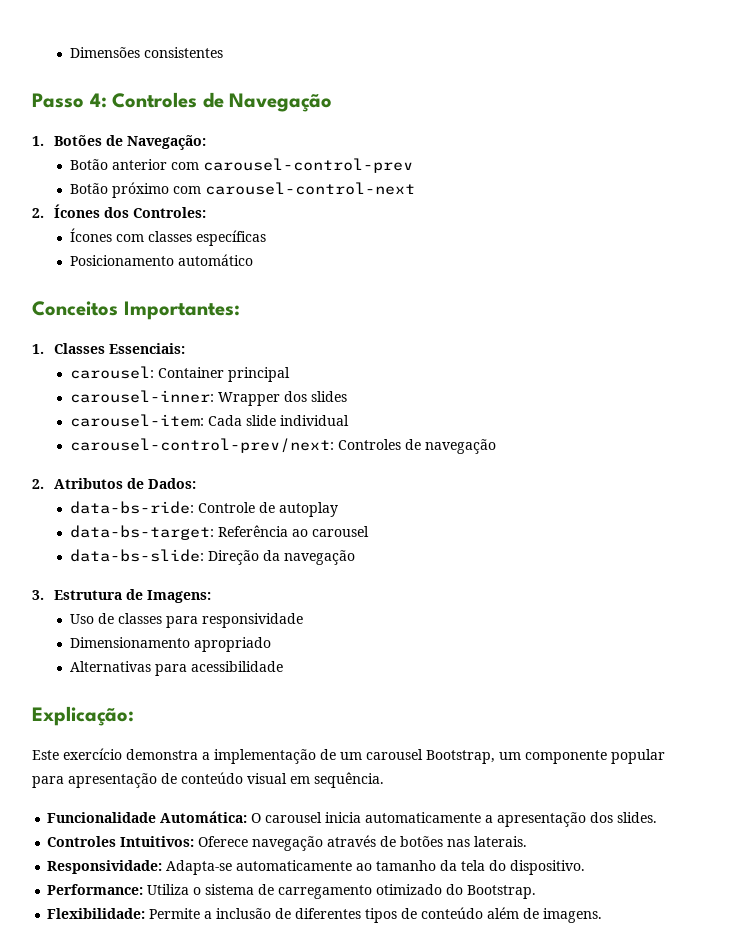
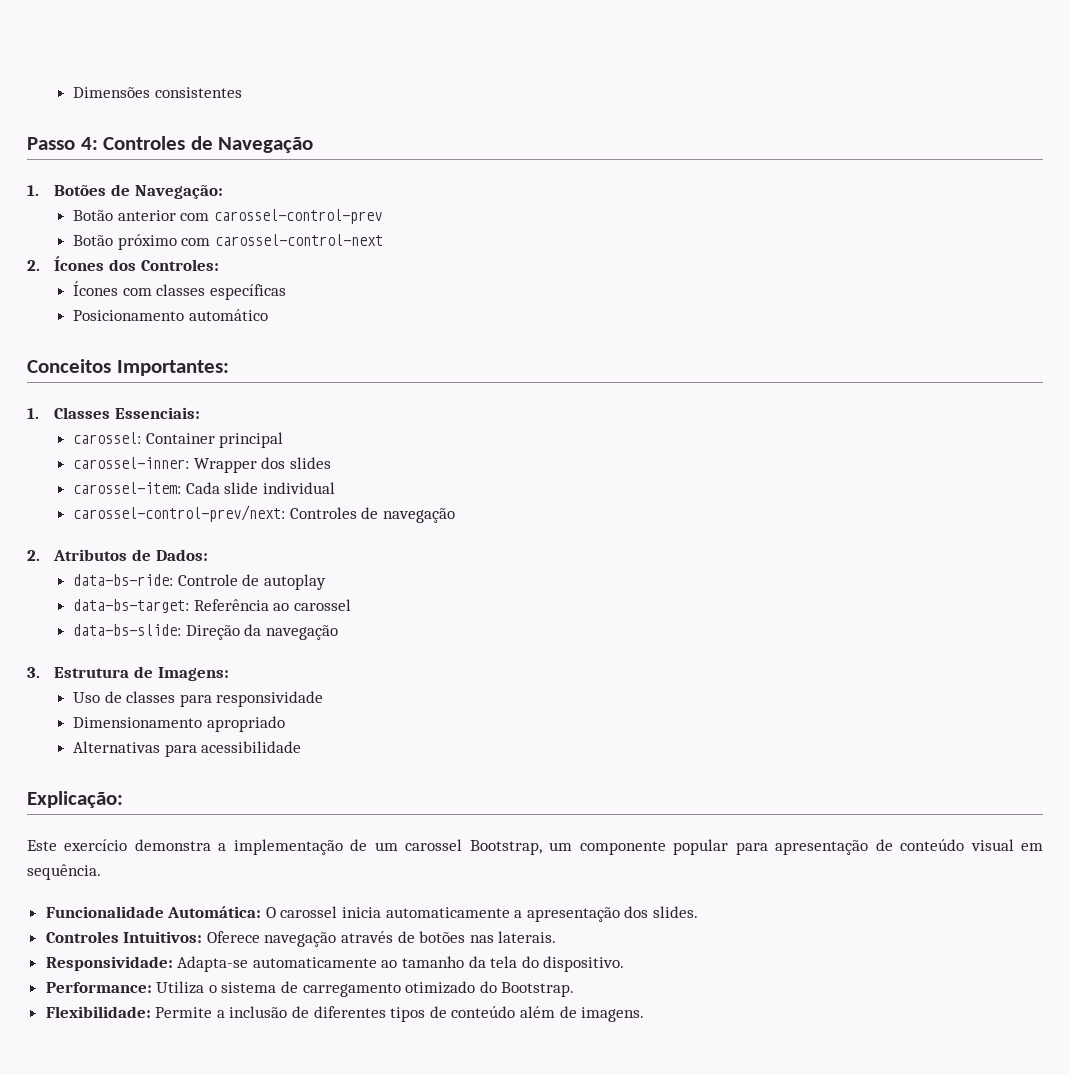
[202,158,413,173] carousel-control-prev -> [213,209,382,224] carossel-control-prev
[204,182,415,195] carousel-control-next -> [214,234,383,246] carossel-control-next
[69,366,154,379] carousel: -> [73,432,142,444] carossel:
[69,390,214,403] carousel-inner: -> [73,457,190,469] carossel-inner:
[69,414,204,427] carousel-item: -> [73,482,182,494] carossel-item:
[69,438,334,453] carousel-control-prev/next: -> [73,505,286,522] carossel-control-prev/next:
[311,526,369,537] carousel -> [293,599,351,611] carossel
[366,749,423,760] carousel -> [405,839,463,851] carossel
[265,812,323,823] carousel -> [280,906,338,918] carossel

